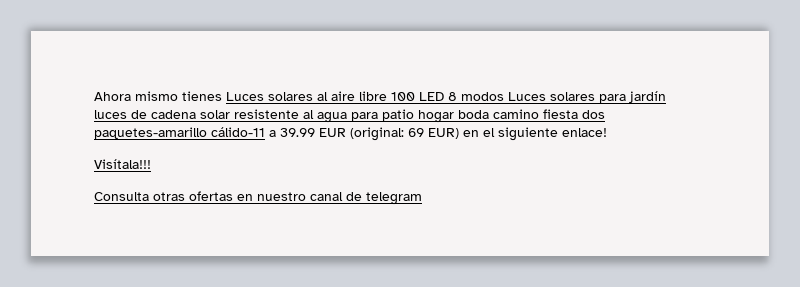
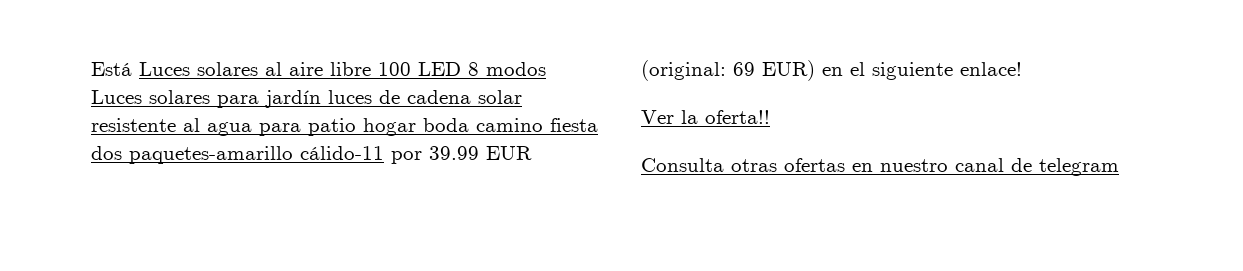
[94,91,222,101] Ahora mismo tienes -> [91,62,132,76] Está
[269,130,276,137] a -> [391,151,422,164] por
[94,159,151,169] Visítala!!! -> [641,110,770,124] Ver la oferta!!

